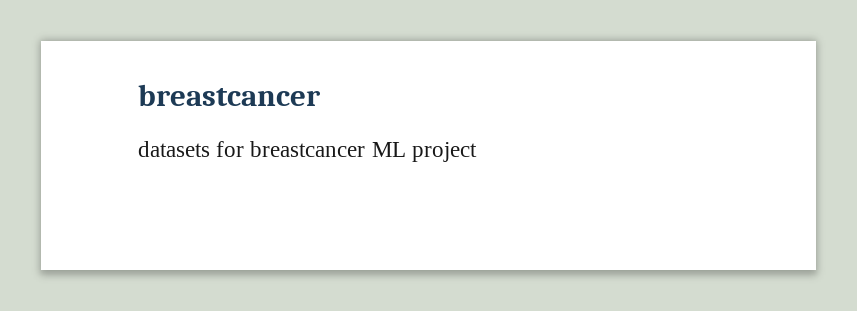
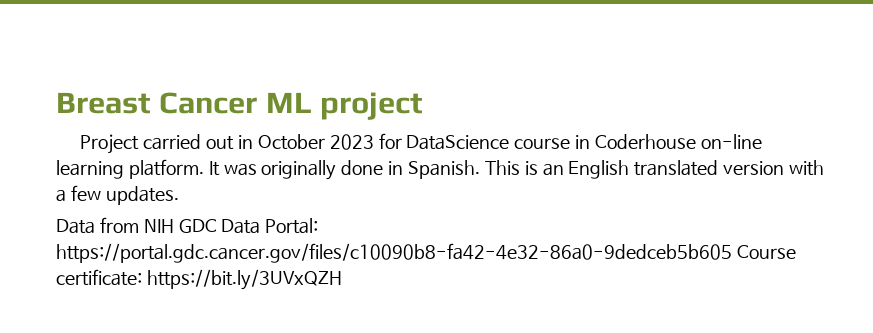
[138,84,321,106] [138,141,477,162] breastcancer // datasets for breastcancer ML project -> [56,92,424,120] [80,133,762,154] [56,159,824,180] [56,185,179,205] [56,217,319,234] [56,243,796,263] [56,269,342,290] Breast Cancer ML project // Project carried out in October 2023 for DataScience course in Coderhouse on-line learning platform. It was originally done in Spanish. This is an English translated version with a few updates. // Data from NIH GDC Data Portal: https://portal.gdc.cancer.gov/files/c10090b8-fa42-4e32-86a0-9dedceb5b605 Course certificate: https://bit.ly/3UVxQZH

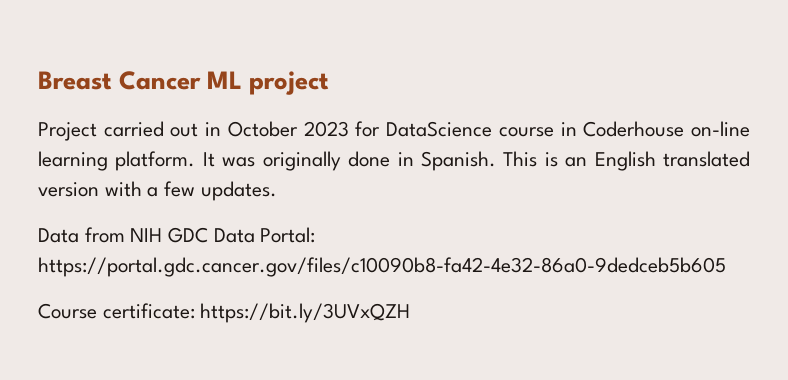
(732, 253) none -> (726, 267) //

